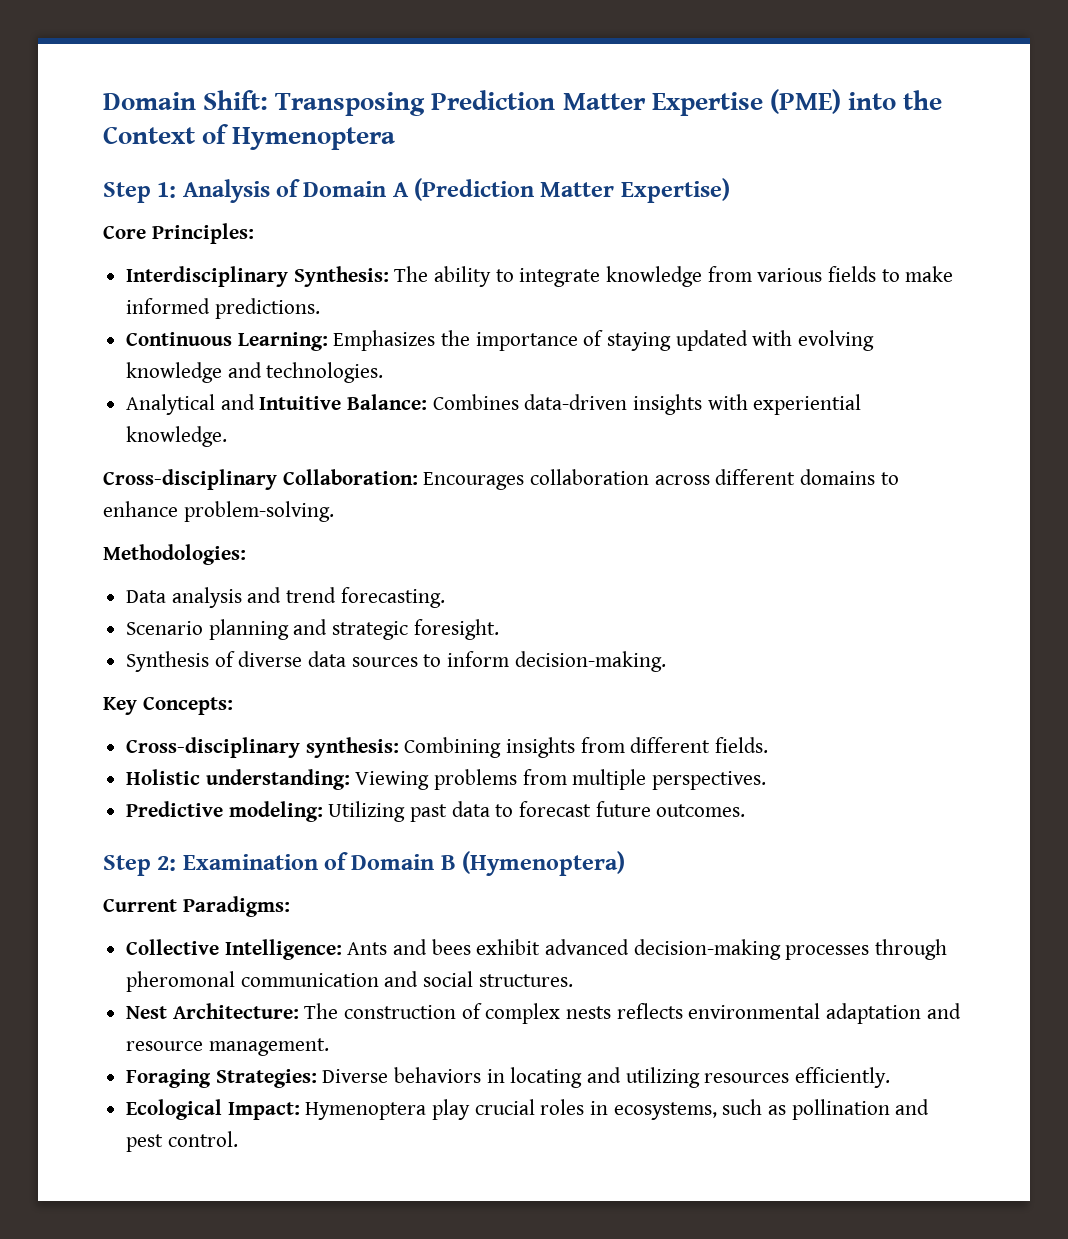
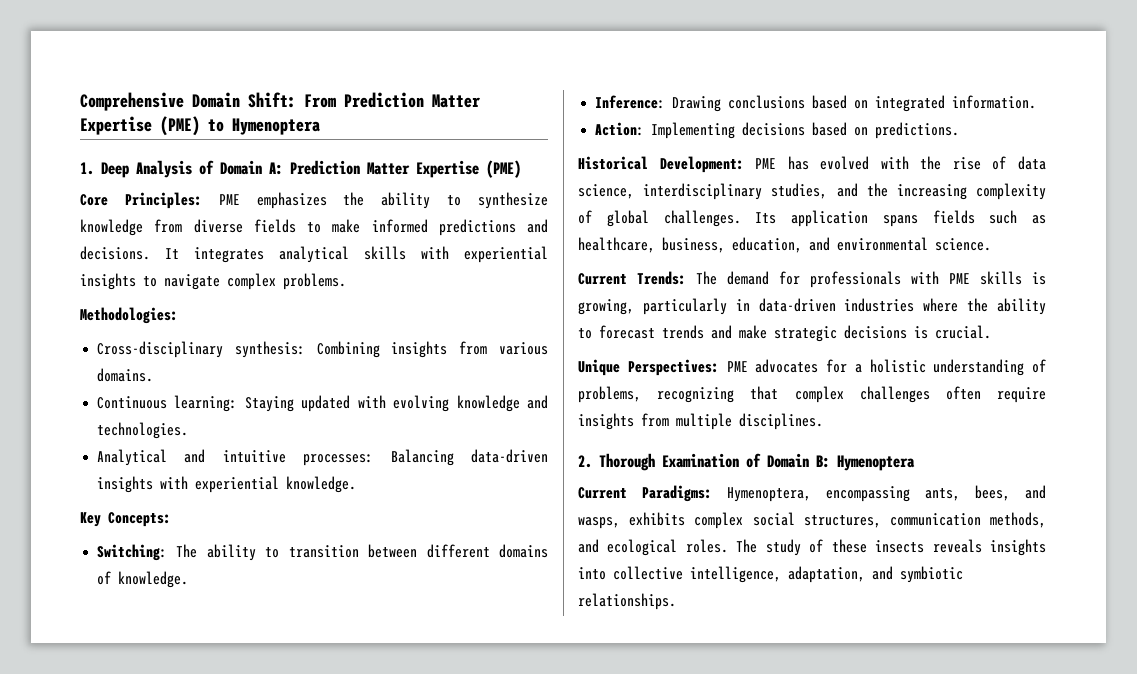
(103, 101) none -> [80,92,184,111] Comprehensive
[275,89,943,116] [103,124,396,150] [103,182,177,203] Transposing Prediction Matter Expertise (PME) into the Context of Hymenoptera // Step 1: -> [304,92,480,108] [80,116,320,136] [80,162,129,178] From Prediction Matter Expertise (PME) to Hymenoptera // 1. Deep
[392,178,730,203] A (Prediction Matter Expertise) -> [269,160,521,178] A: Prediction Matter Expertise (PME)
[126,266,601,287] // Interdisciplinary Synthesis: The ability to integrate -> [218,192,548,209] PME emphasizes the ability to synthesize
[757,268,823,282] various -> [193,219,243,233] diverse
[214,298,320,319] [126,330,672,351] predictions. // Continuous Learning: Emphasizes the importance of staying -> [438,219,548,236] [80,246,548,263] [80,273,346,290] [80,307,178,324] [97,341,548,358] [97,368,154,382] [97,395,294,412] predictions and decisions. It integrates analytical skills with experiential insights to navigate complex problems. // Methodologies: // Cross-disciplinary synthesis: Combining insights from various domains. // Continuous learning: Staying
[259,394,519,410] Intuitive Balance: Combines -> [222,449,454,466] intuitive processes: Balancing
[103,469,899,490] [103,501,334,522] [103,544,246,565] [126,587,445,608] [126,619,499,640] [126,651,666,672] [103,697,233,715] [126,737,769,758] [126,769,767,790] [126,801,746,822] [103,855,177,876] Cross-disciplinary Collaboration: Encourages collaboration across different domains to enhance problem-solving. // Methodologies: // Data analysis and trend forecasting. // Scenario planning and strategic foresight. // Synthesis of diverse data sources to inform decision-making. // Key Concepts: // Cross-disciplinary synthesis: Combining insights from different fields. // Holistic understanding: Viewing problems from multiple perspectives. // Predictive modeling: Utilizing past data to forecast future outcomes. // Step 2: -> [80,512,171,527] [97,544,548,561] [97,571,189,588] [595,95,1037,112] [595,122,960,139] [578,156,1046,173] [578,183,1046,200] [578,210,1046,227] [578,237,991,253] [578,271,1046,288] [578,298,1046,315] [578,325,991,342] [578,359,1046,376] [578,386,1046,403] [578,413,823,430] [578,453,655,471] Key Concepts: // Switching: The ability to transition between different domains of knowledge. // Inference: Drawing conclusions based on integrated information. // Action: Implementing decisions based on predictions. // Historical Development: PME has evolved with the rise of data science, interdisciplinary studies, and the increasing complexity of global challenges. Its application spans fields such as healthcare, business, education, and environmental science. // Current Trends: The demand for professionals with PME skills is growing, particularly in data-driven industries where the ability to forecast trends and make strategic decisions is crucial. // Unique Perspectives: PME advocates for a holistic understanding of problems, recognizing that complex challenges often require insights from multiple disciplines. // 2. Thorough
[440,851,626,876] B (Hymenoptera) -> [816,455,915,471] B: Hymenoptera
[126,939,948,960] [126,971,573,992] [126,1003,961,1024] [126,1038,329,1056] [126,1067,891,1088] [126,1099,930,1120] [126,1131,238,1152] // Collective Intelligence: Ants and bees exhibit advanced decision-making processes through pheromonal communication and social structures. // Nest Architecture: The construction of complex nests reflects environmental adaptation and resource management. // Foraging Strategies: Diverse behaviors in locating and utilizing resources efficiently. // Ecological Impact: Hymenoptera play crucial roles in ecosystems, such as pollination and pest control. -> [727,485,1046,502] [578,512,1046,529] [578,539,1046,556] [578,566,963,583] [578,593,676,610] Hymenoptera, encompassing ants, bees, and wasps, exhibits complex social structures, communication methods, and ecological roles. The study of these insects reveals insights into collective intelligence, adaptation, and symbiotic relationships.

